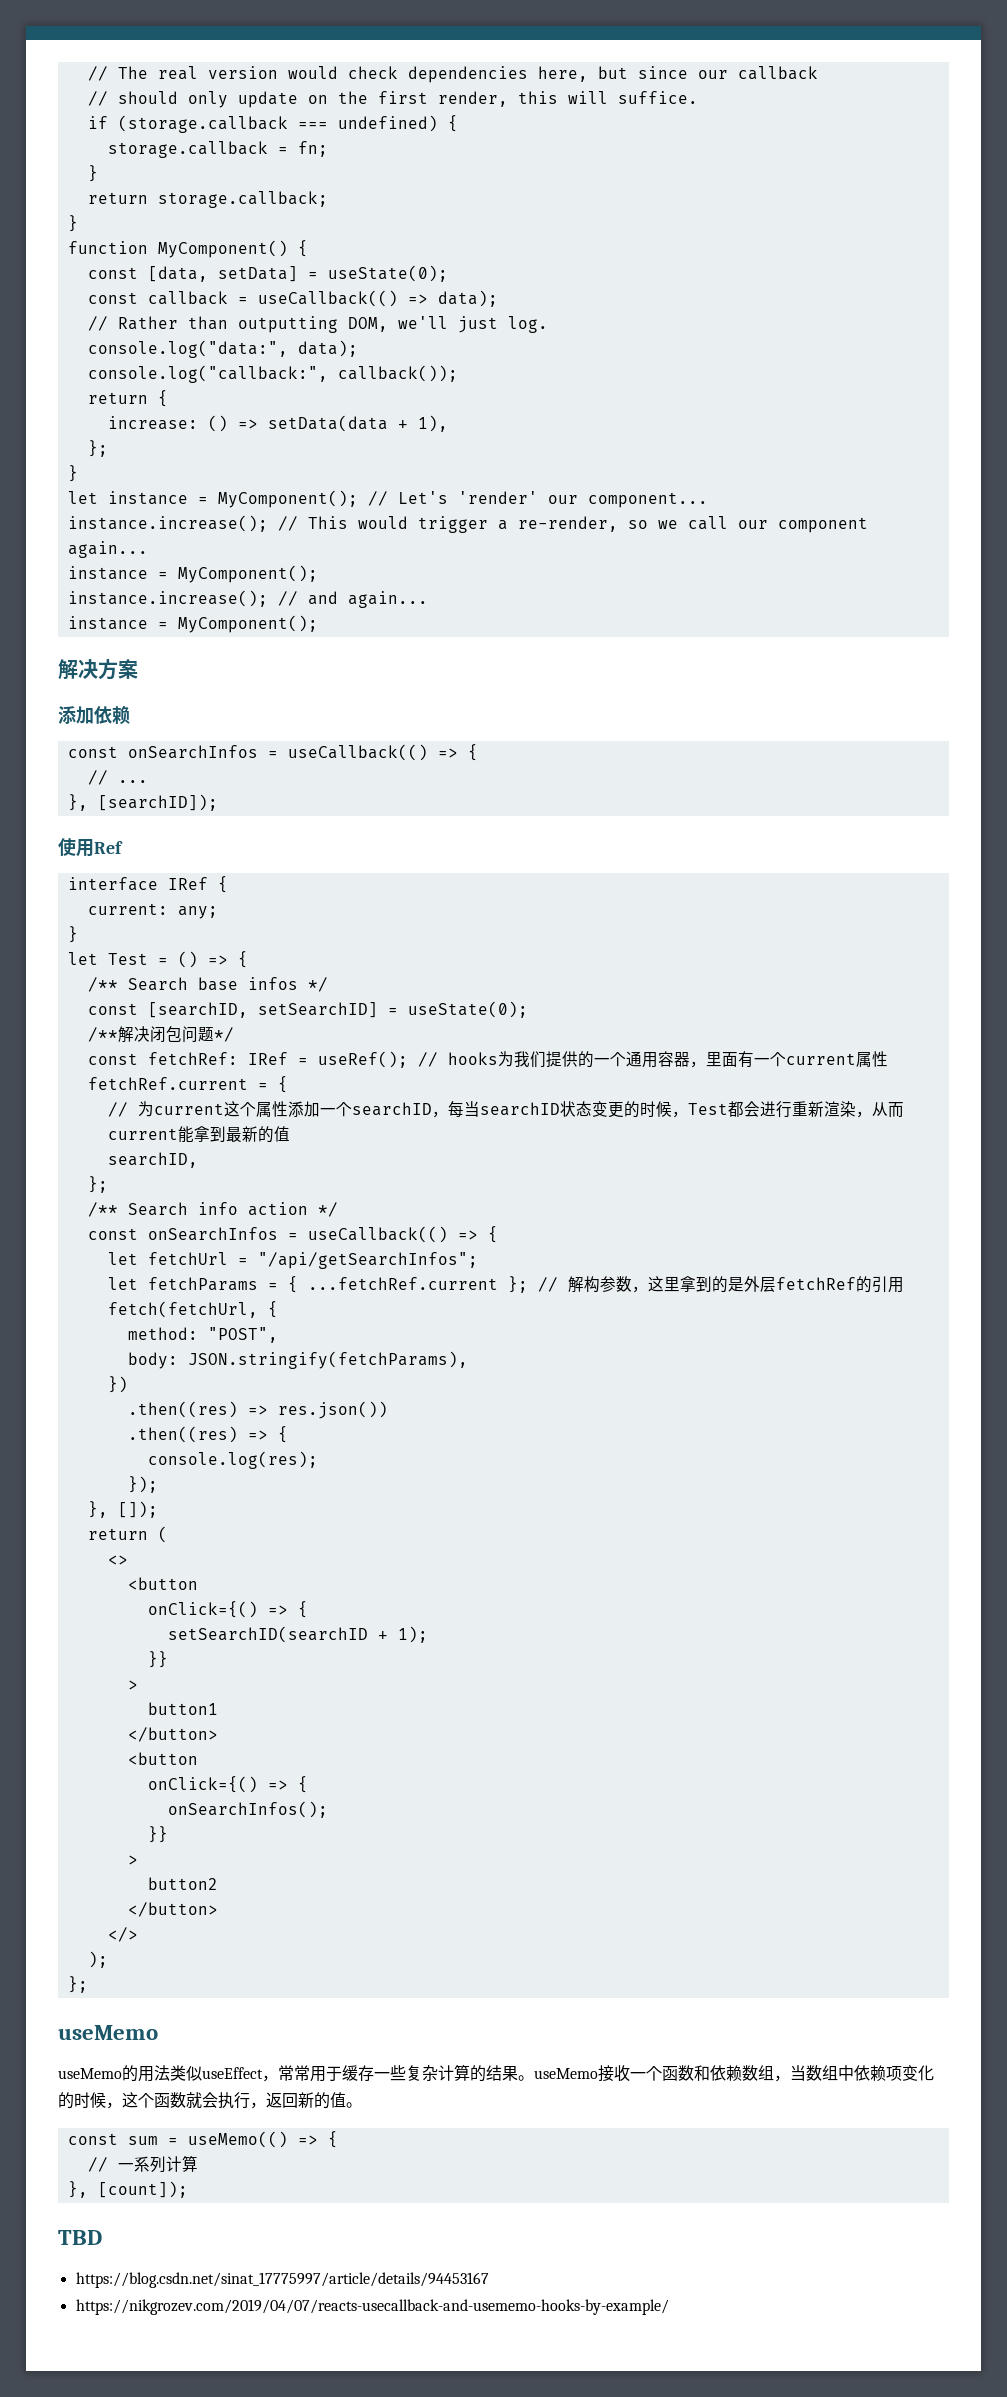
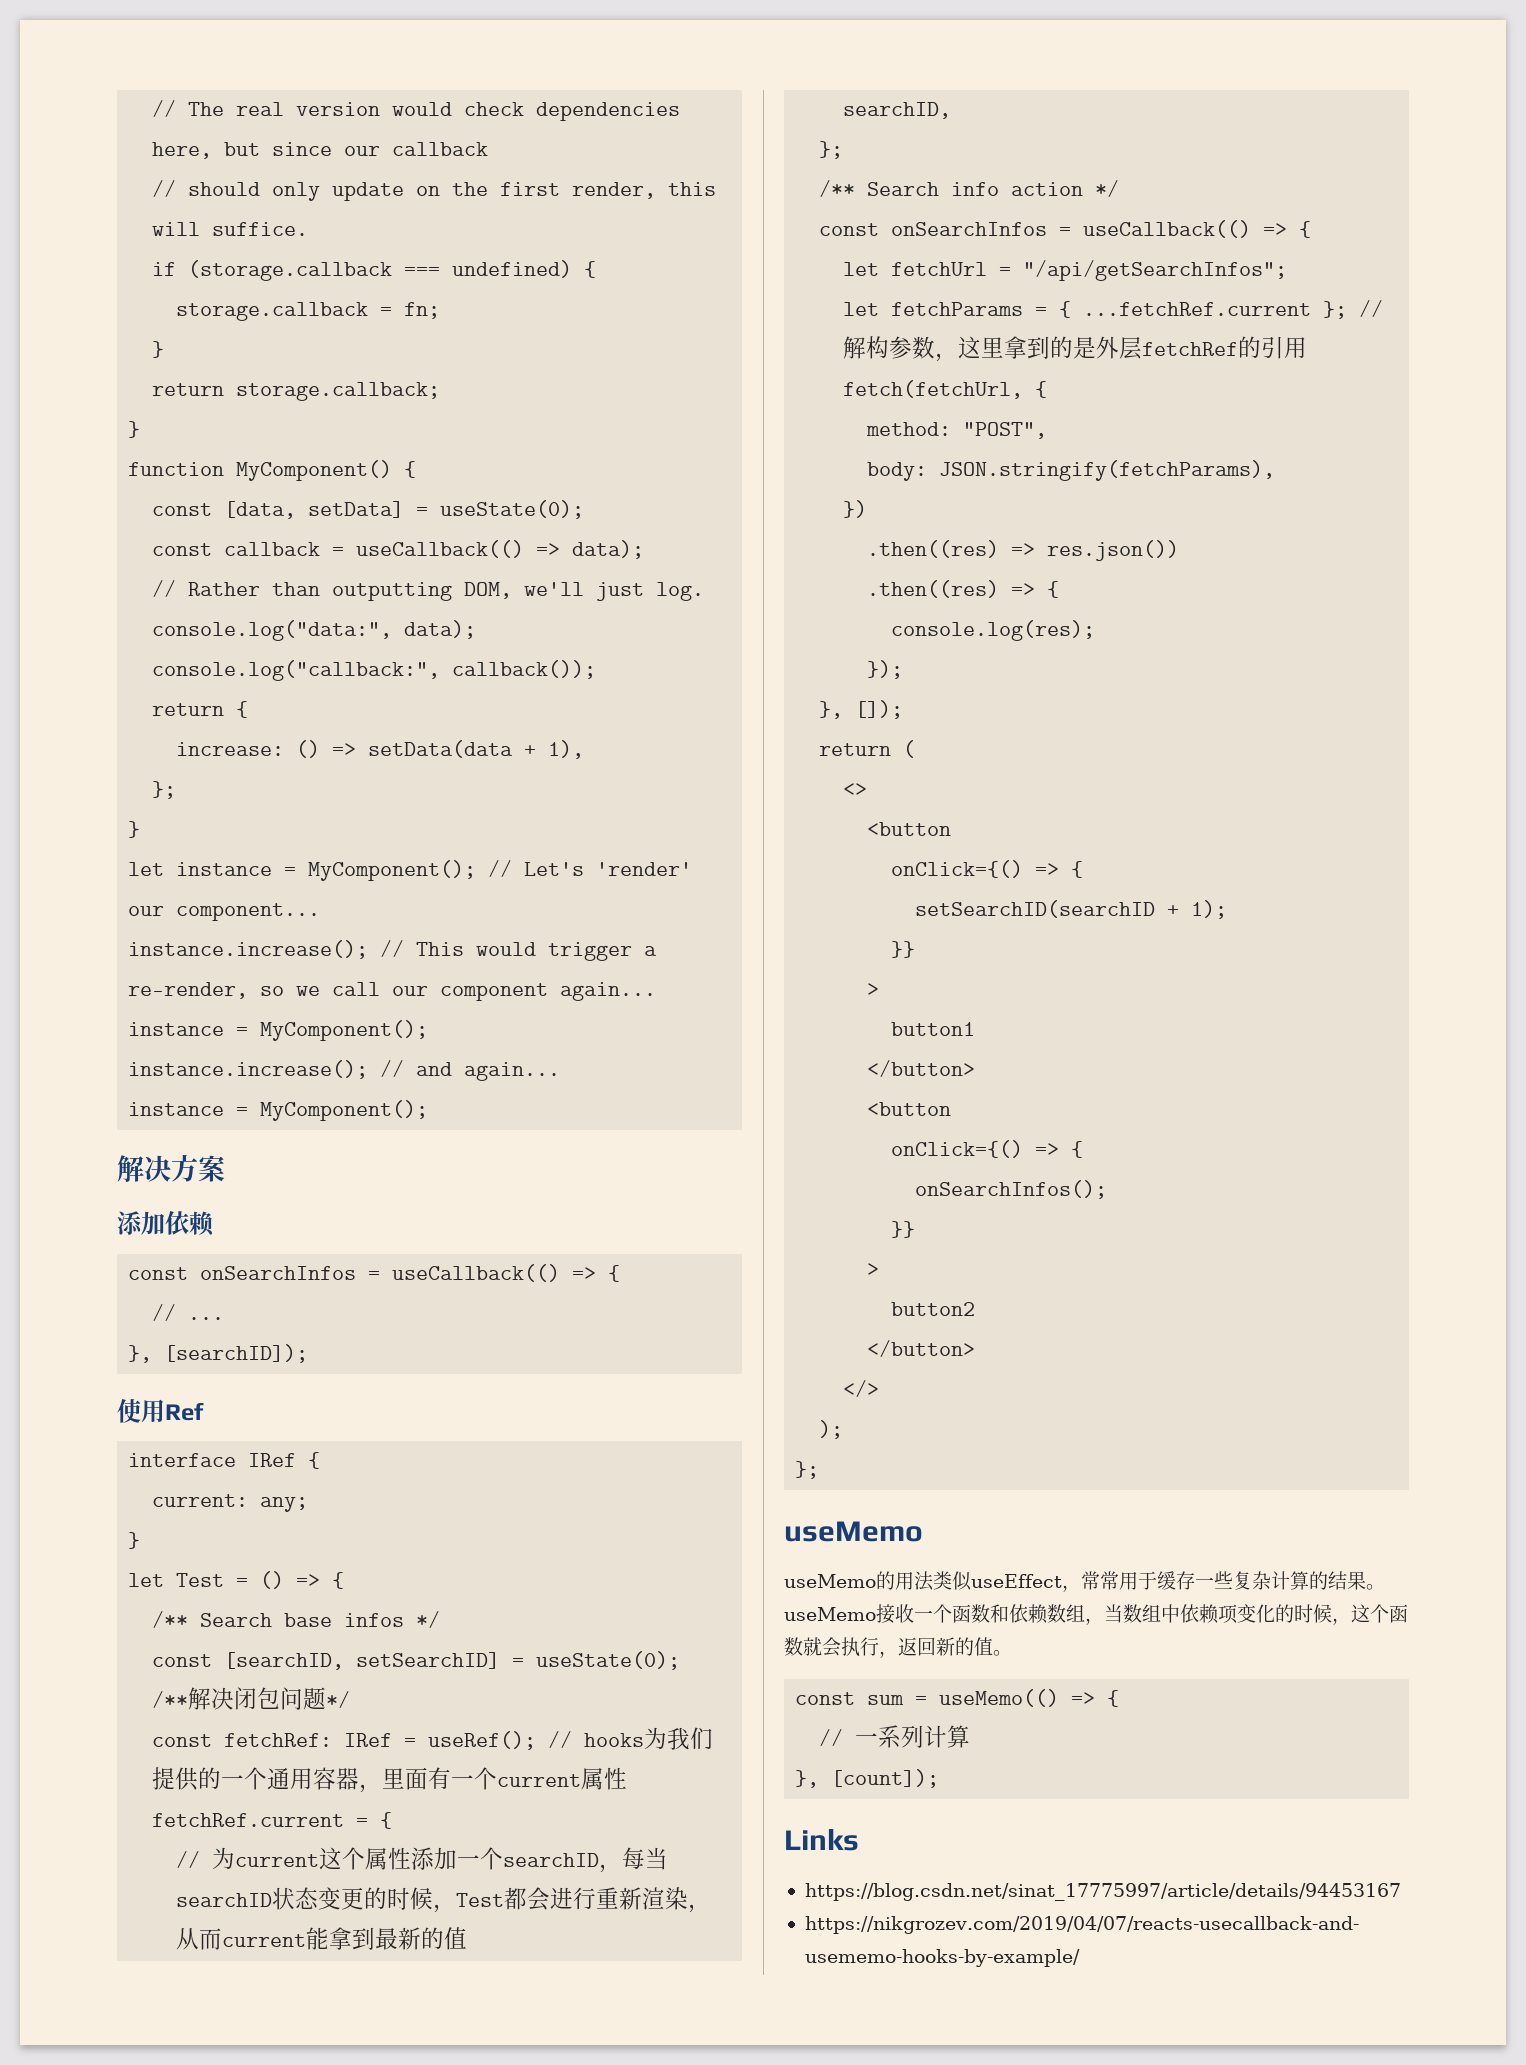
[58,2230,102,2245] TBD -> [784,1829,859,1851] Links

